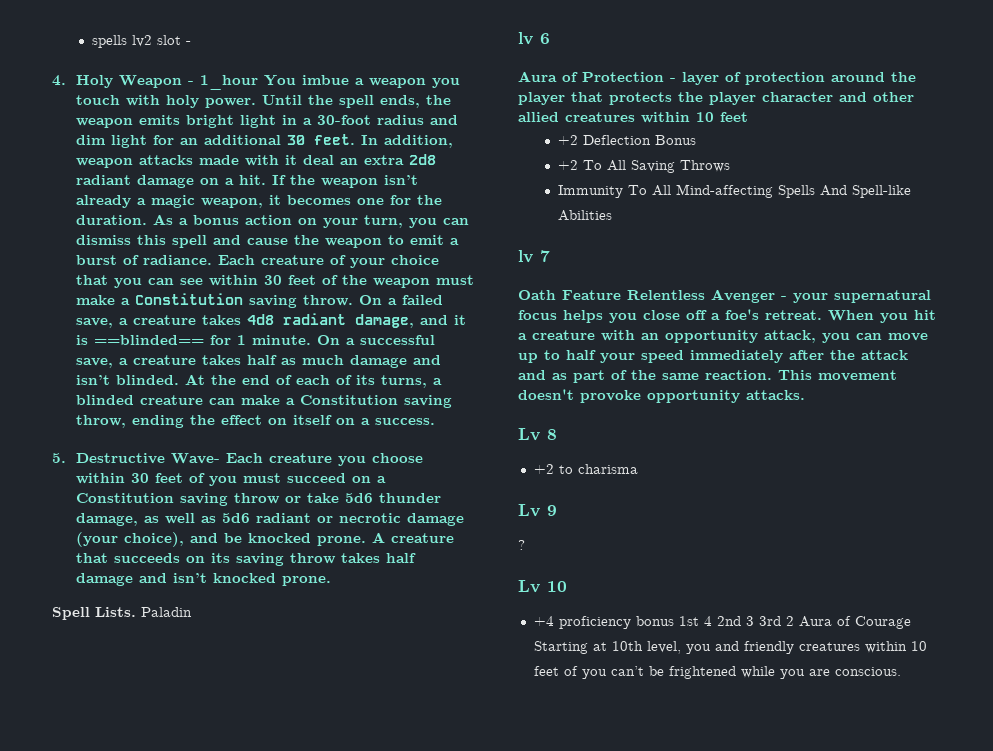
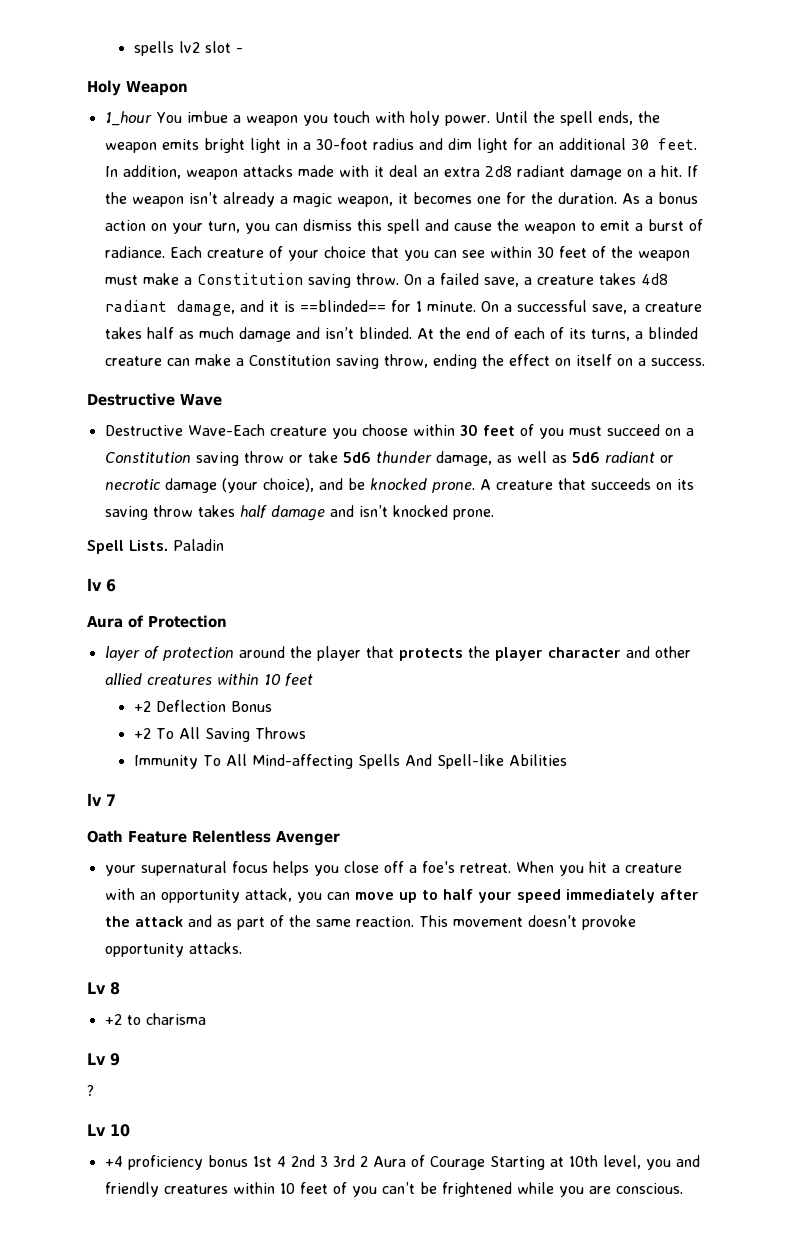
[52,75,66,86] 4. -> (243, 50) none
[188,81,195,85] - -> (188, 88) //
[52,453,264,464] 5. Destructive Wave- Each -> [87,393,222,406] [104,424,265,436] Destructive Wave // Destructive Wave-Each
[670,78,676,82] - -> (227, 621) //
[781,296,787,300] - -> (340, 838) //

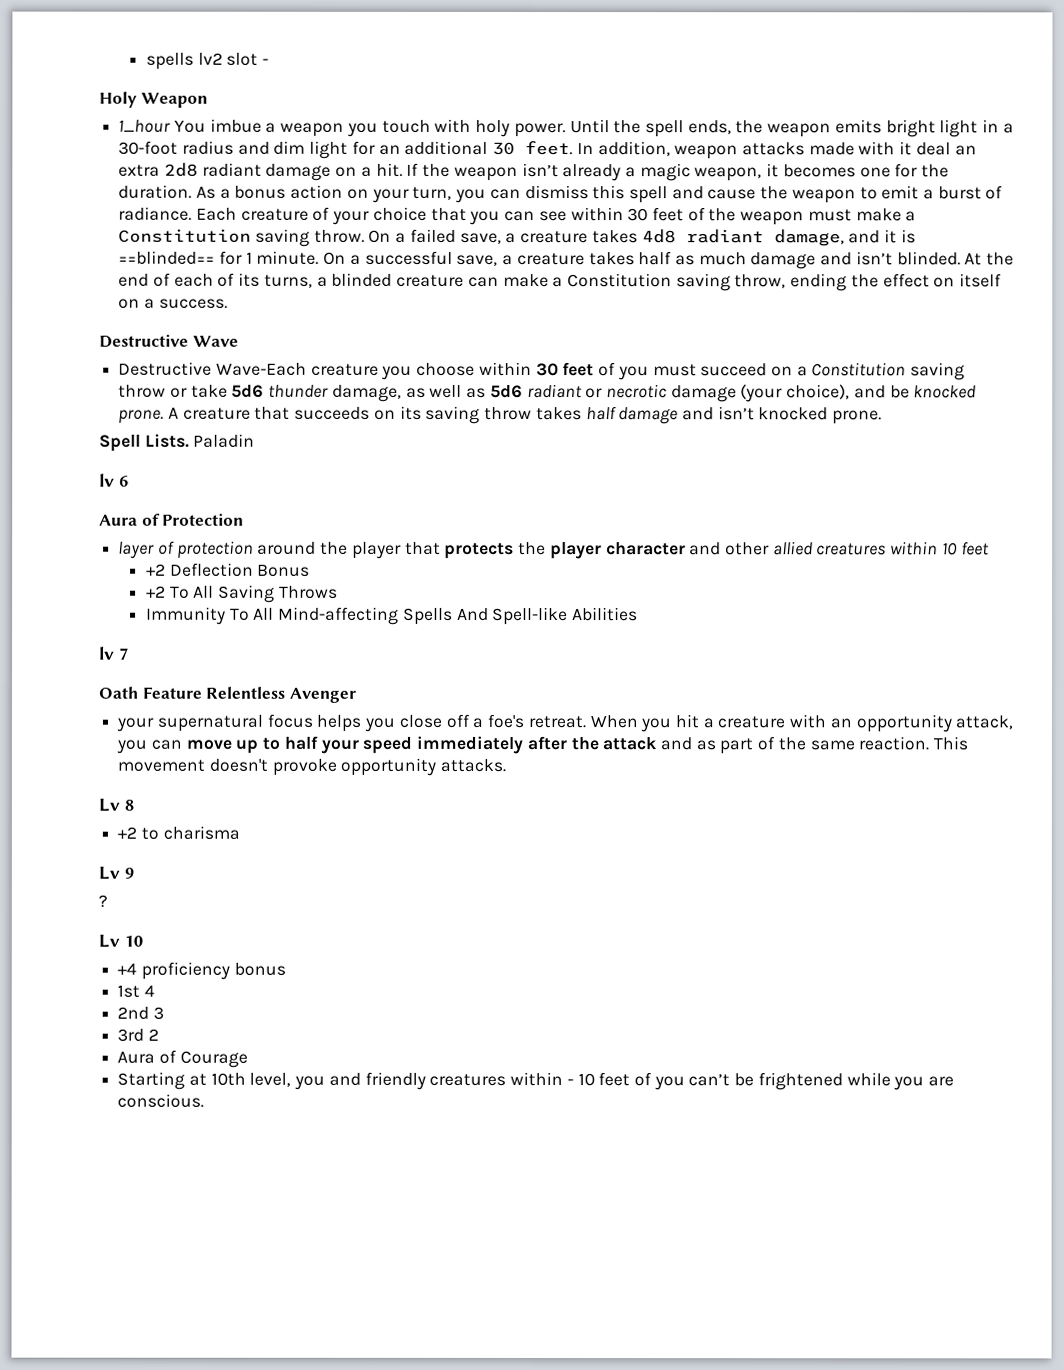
(248, 1161) none -> (286, 969) //
(286, 1161) none -> (155, 990) //
(328, 1161) none -> (164, 1013) //
(368, 1161) none -> (159, 1034) //
(485, 1163) none -> (248, 1059) //
(275, 1188) none -> [566,1079,574,1086] -

